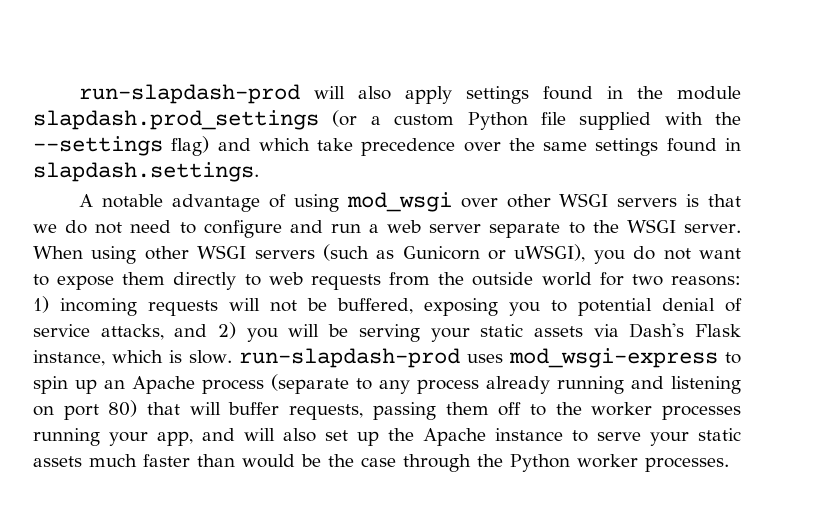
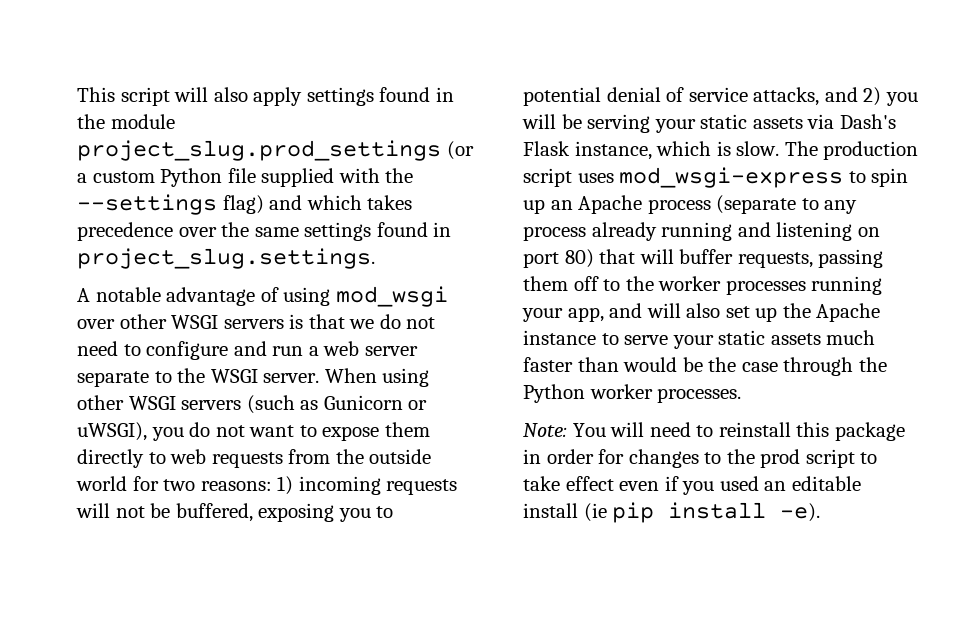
[79,84,301,104] run-slapdash-prod -> [77,87,170,106] This script
[33,110,319,130] slapdash.prod_settings -> [77,140,441,161] project_slug.prod_settings
[317,138,354,151] take -> [367,195,413,210] takes
[33,162,259,182] slapdash.settings. -> [77,248,375,269] project_slug.settings.
[238,348,460,368] run-slapdash-prod -> [784,141,919,160] [523,168,572,187] The production script
(729, 464) none -> [523,422,905,441] [523,449,878,468] [523,476,861,495] [523,502,821,523] // Note: You will need to reinstall this package in order for changes to the prod script to take effect even if you used an editable install (ie pip install -e).

